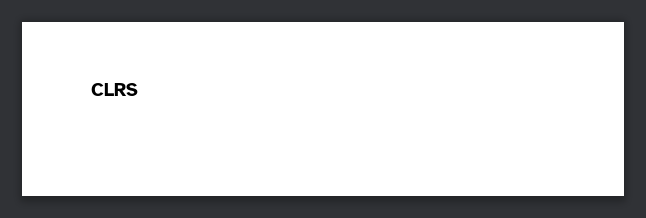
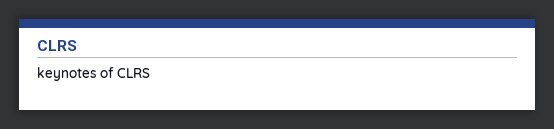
[91,83,138,96] CLRS -> [37,40,77,51] [37,67,150,81] CLRS // keynotes of CLRS

